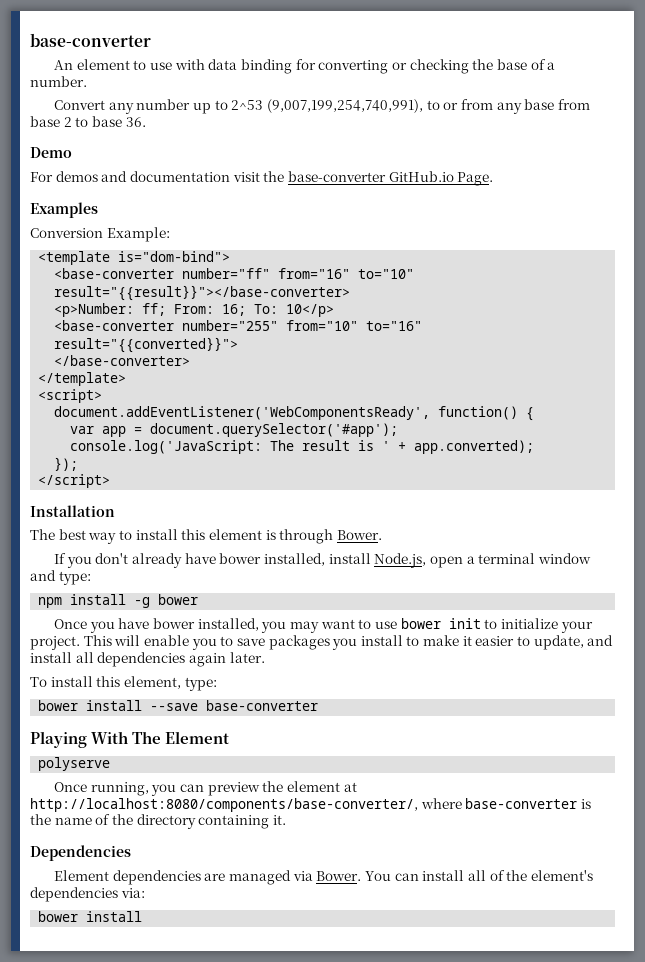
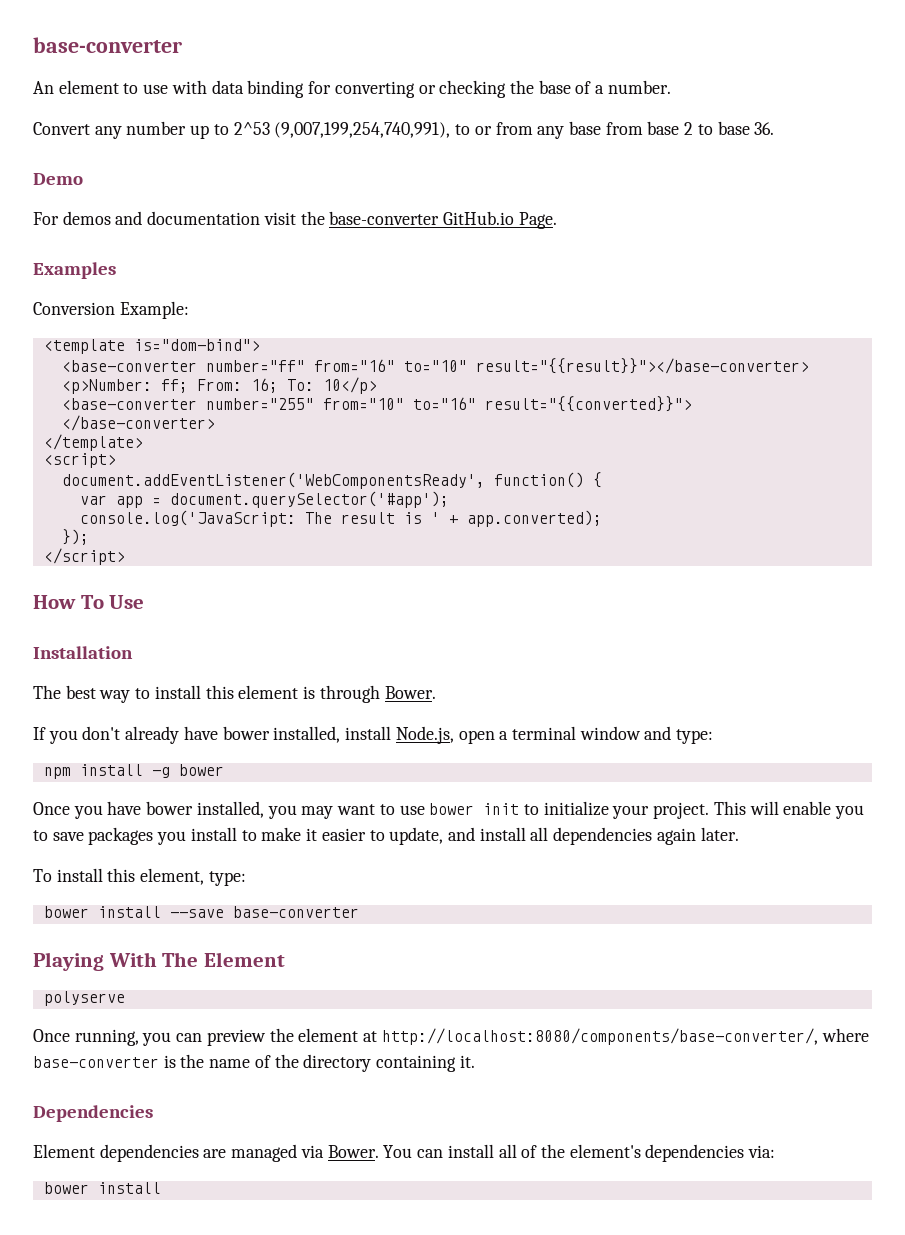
(111, 481) none -> [33,595,145,609] // How To Use

